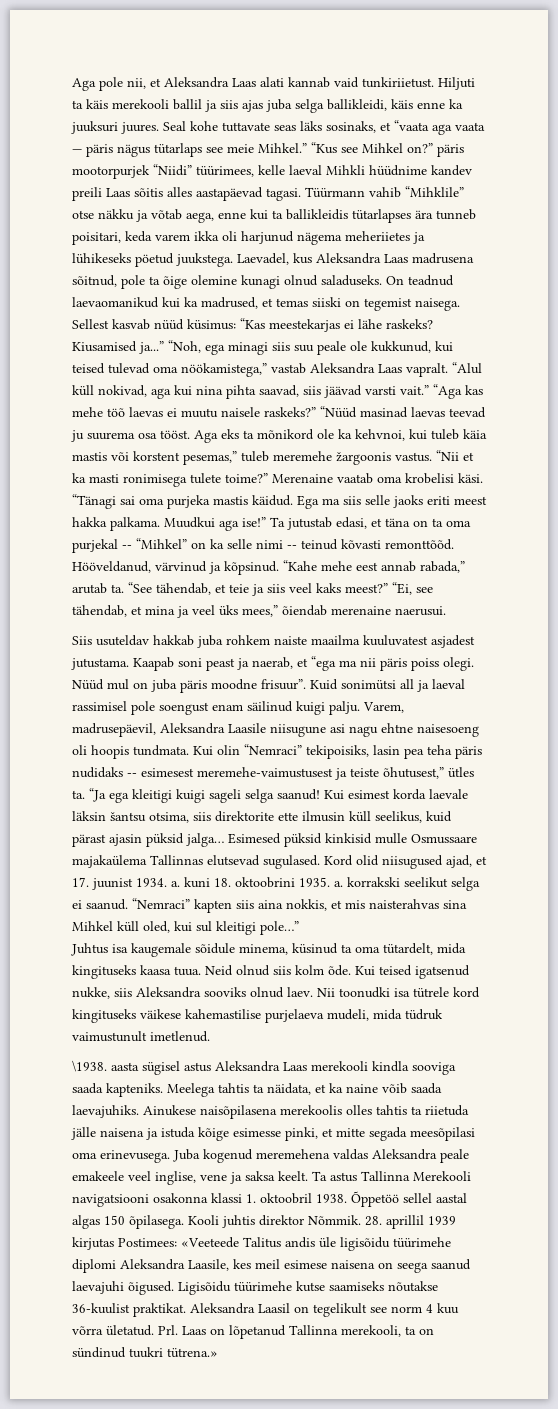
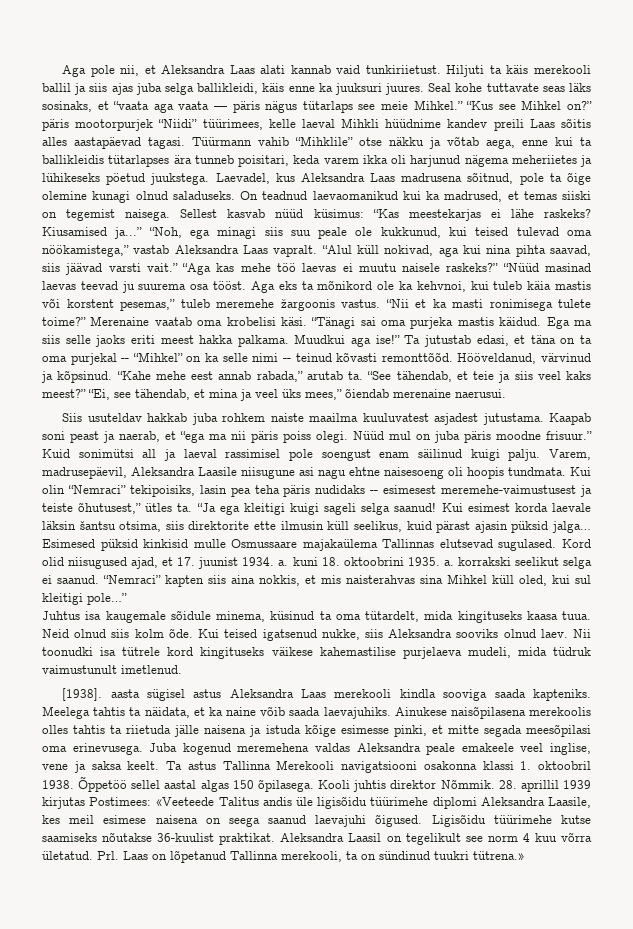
[107,408,125,417] töõ -> [277,263,296,272] töö
[261,679,306,690] frisuur”. -> [546,431,592,440] frisuur.”
[72,1060,107,1072] \1938. -> [62,688,103,701] [1938].

